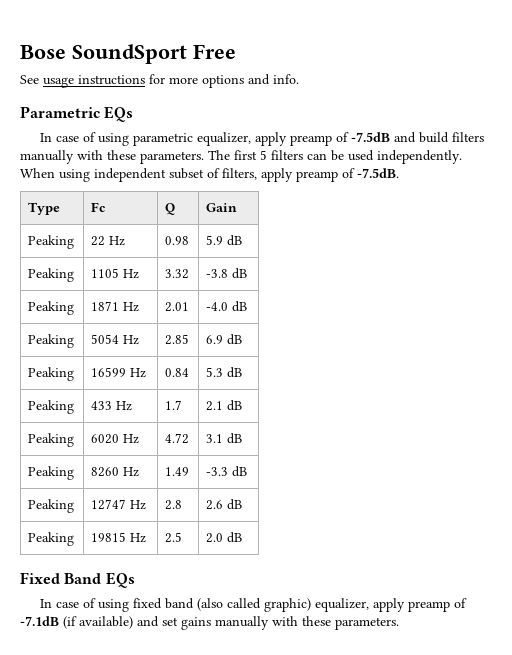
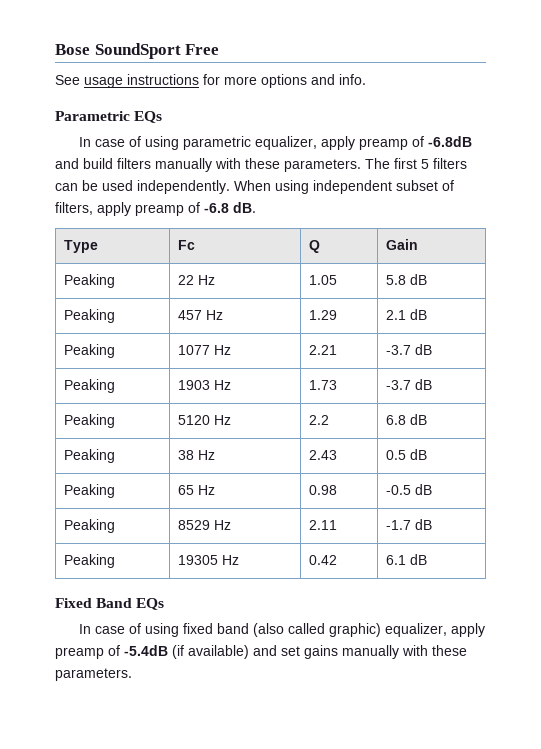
[350,132,390,142] -7.5dB -> [427,136,472,147] -6.8dB
[357,168,399,178] -7.5dB. -> [204,202,256,213] -6.8 dB.
[165,236,190,245] [206,235,243,246] [28,268,75,282] [91,268,140,279] [165,269,190,279] [206,268,248,279] [28,301,75,315] [91,301,140,312] [165,302,190,312] [206,301,248,312] [28,334,75,348] [91,334,140,345] [165,334,190,345] [206,334,243,345] [28,367,75,381] [91,367,147,378] [165,368,190,377] [206,367,243,378] [28,400,75,414] [91,401,133,411] [165,400,183,410] 0.98 | 5.9 dB // Peaking | 1105 Hz | 3.32 | -3.8 dB // Peaking | 1871 Hz | 2.01 | -4.0 dB // Peaking | 5054 Hz | 2.85 | 6.9 dB // Peaking | 16599 Hz | 0.84 | 5.3 dB // Peaking | 433 Hz | 1.7 -> [309,275,338,285] [386,274,428,285] [64,309,116,323] [178,310,224,320] [309,310,338,320] 1.05 | 5.8 dB // Peaking | 457 Hz | 1.29
[91,434,140,444] [165,433,190,444] [206,433,243,444] [28,466,75,480] [91,467,140,477] [165,467,190,476] [206,466,248,477] [28,499,75,513] [91,499,147,510] [165,500,183,510] [206,499,243,510] [28,532,75,546] [91,532,147,543] [165,532,183,543] [206,533,224,543] 6020 Hz | 4.72 | 3.1 dB // Peaking | 8260 Hz | 1.49 | -3.3 dB // Peaking | 12747 Hz | 2.8 | 2.6 dB // Peaking | 19815 Hz | 2.5 | 2.0 -> [178,345,232,355] [309,345,338,355] [386,344,433,355] [64,379,116,393] [178,380,232,390] [309,380,338,390] [386,379,433,390] [64,414,116,428] [178,415,232,425] [309,415,330,425] [386,414,428,425] [64,449,116,463] [178,450,216,460] [309,450,338,460] [386,449,428,460] [64,484,116,498] [178,485,216,495] [309,485,338,495] [386,484,433,495] [64,519,116,533] [178,520,232,530] [309,520,338,530] [386,519,433,530] [64,554,116,568] [178,555,240,565] [309,555,338,565] [386,555,407,565] 1077 Hz | 2.21 | -3.7 dB // Peaking | 1903 Hz | 1.73 | -3.7 dB // Peaking | 5120 Hz | 2.2 | 6.8 dB // Peaking | 38 Hz | 2.43 | 0.5 dB // Peaking | 65 Hz | 0.98 | -0.5 dB // Peaking | 8529 Hz | 2.11 | -1.7 dB // Peaking | 19305 Hz | 0.42 | 6.1
[20,616,59,626] -7.1dB -> [124,645,168,656] -5.4dB

